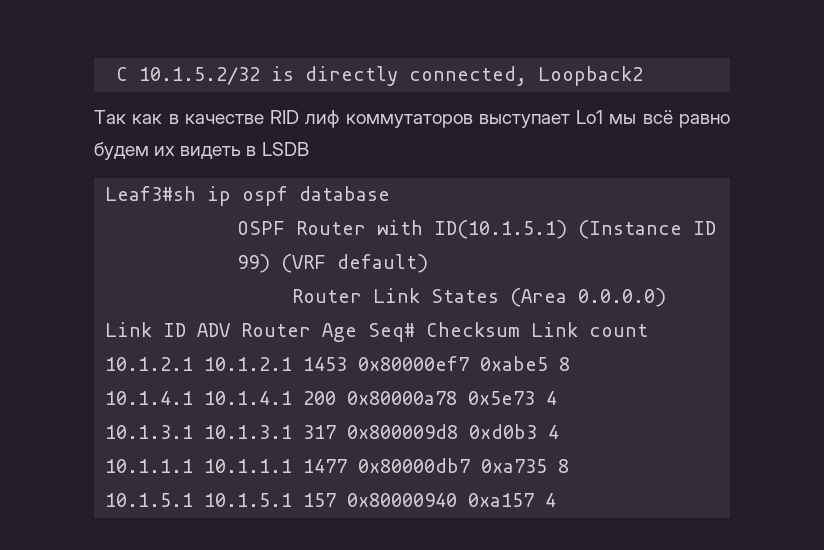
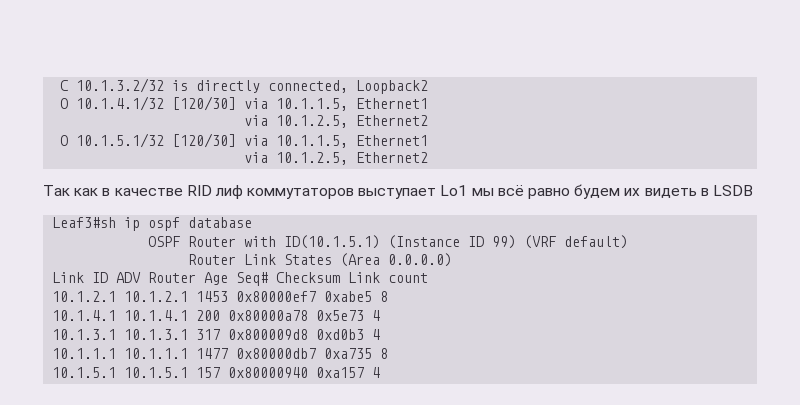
[139,67,261,85] 10.1.5.2/32 -> [76,78,165,93] 10.1.3.2/32
(644, 76) none -> [60,96,429,111] [244,115,429,128] [60,133,429,148] [244,152,429,165] // O 10.1.4.1/32 [120/30] via 10.1.1.5, Ethernet1 // via 10.1.2.5, Ethernet2 // O 10.1.5.1/32 [120/30] via 10.1.1.5, Ethernet1 // via 10.1.2.5, Ethernet2

